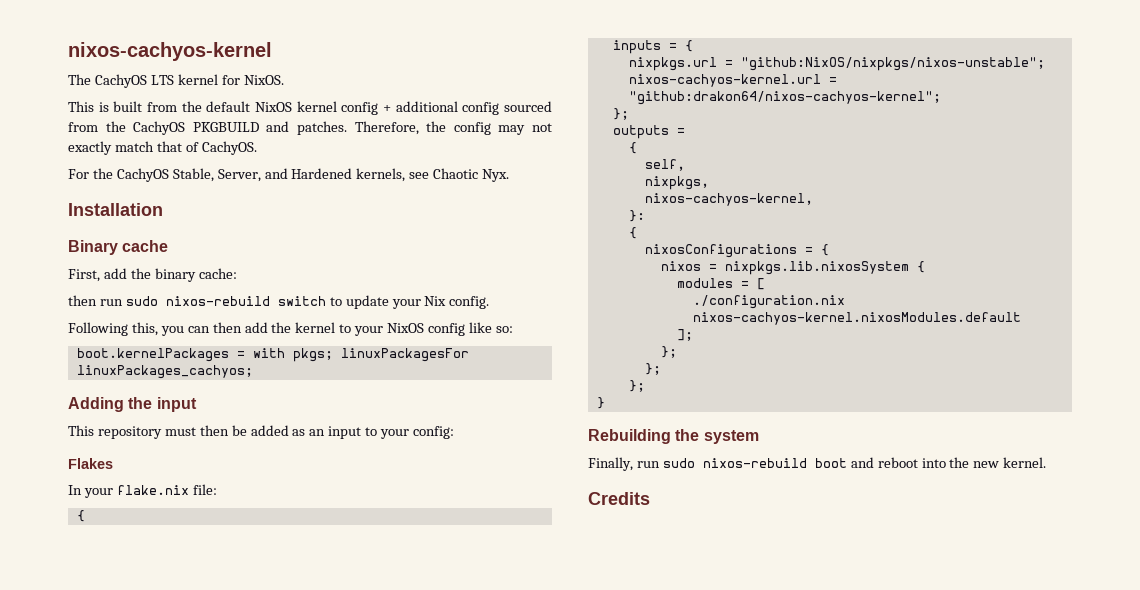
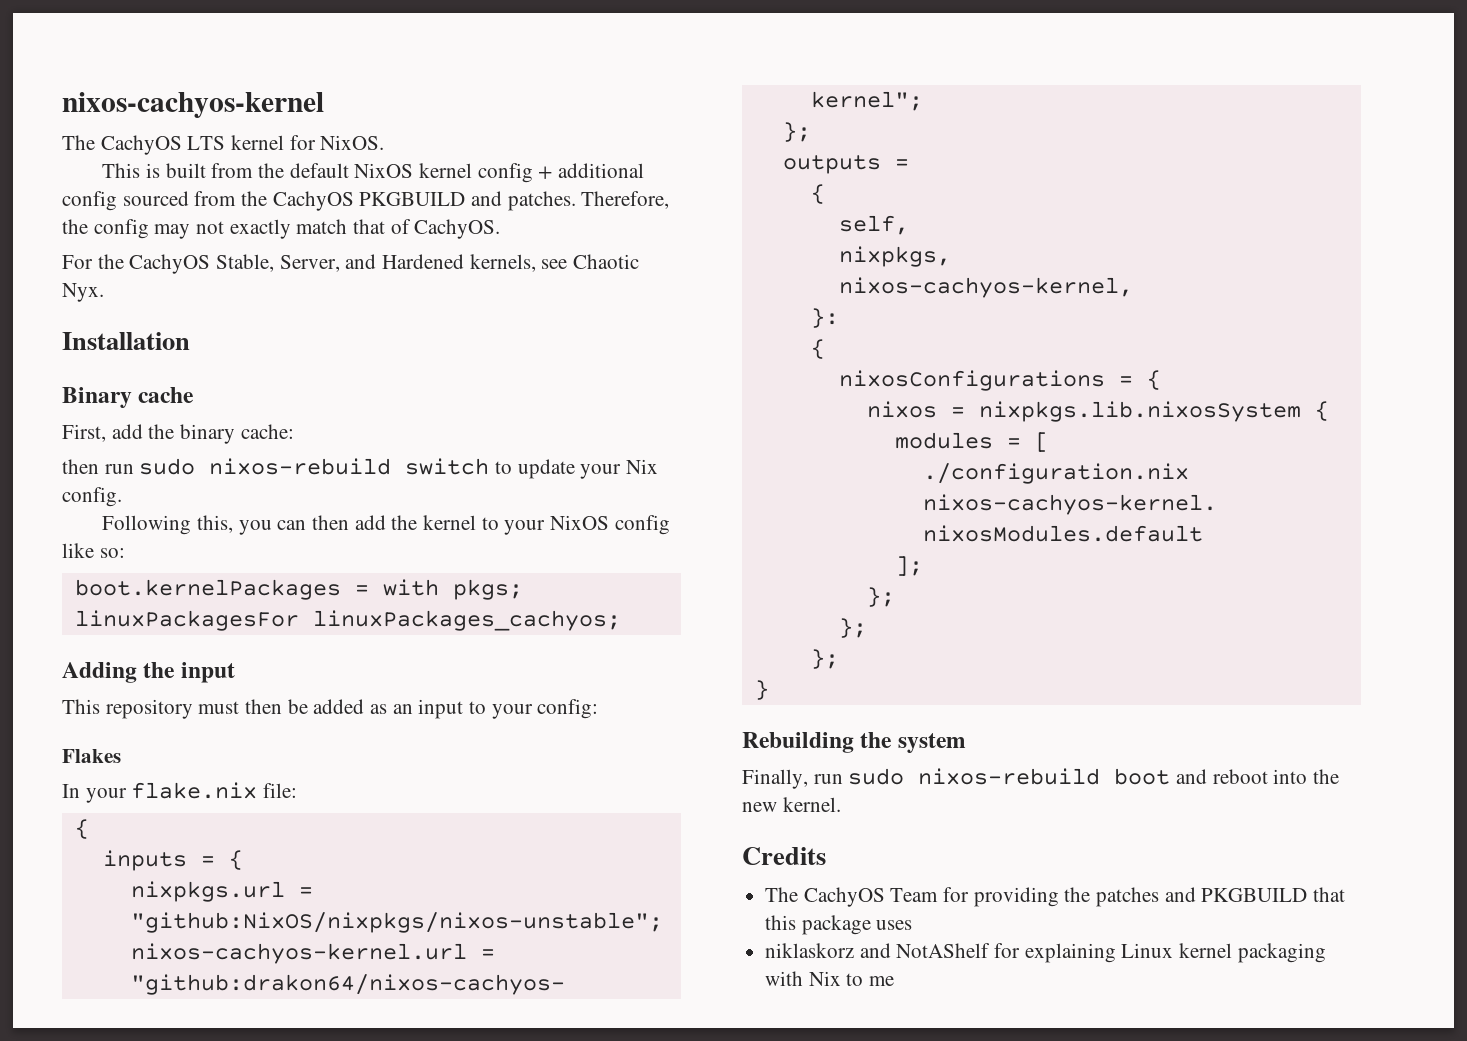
(650, 498) none -> [765,887,1346,907] [765,915,913,935] [765,943,1326,963] [765,971,895,986] // The CachyOS Team for providing the patches and PKGBUILD that this package uses // niklaskorz and NotAShelf for explaining Linux kernel packaging with Nix to me

